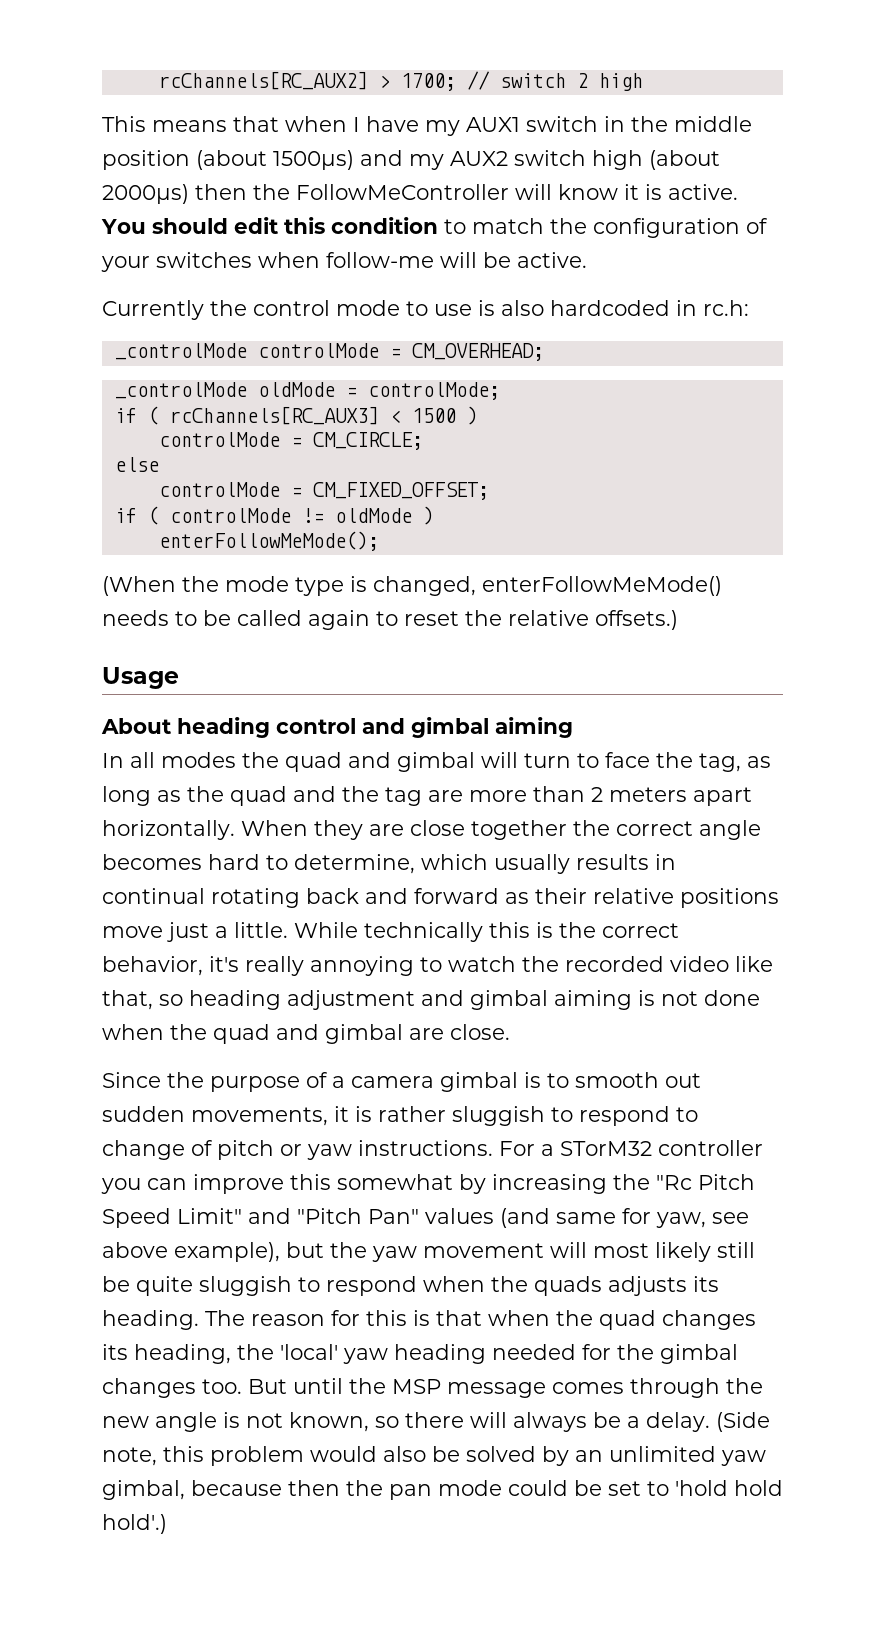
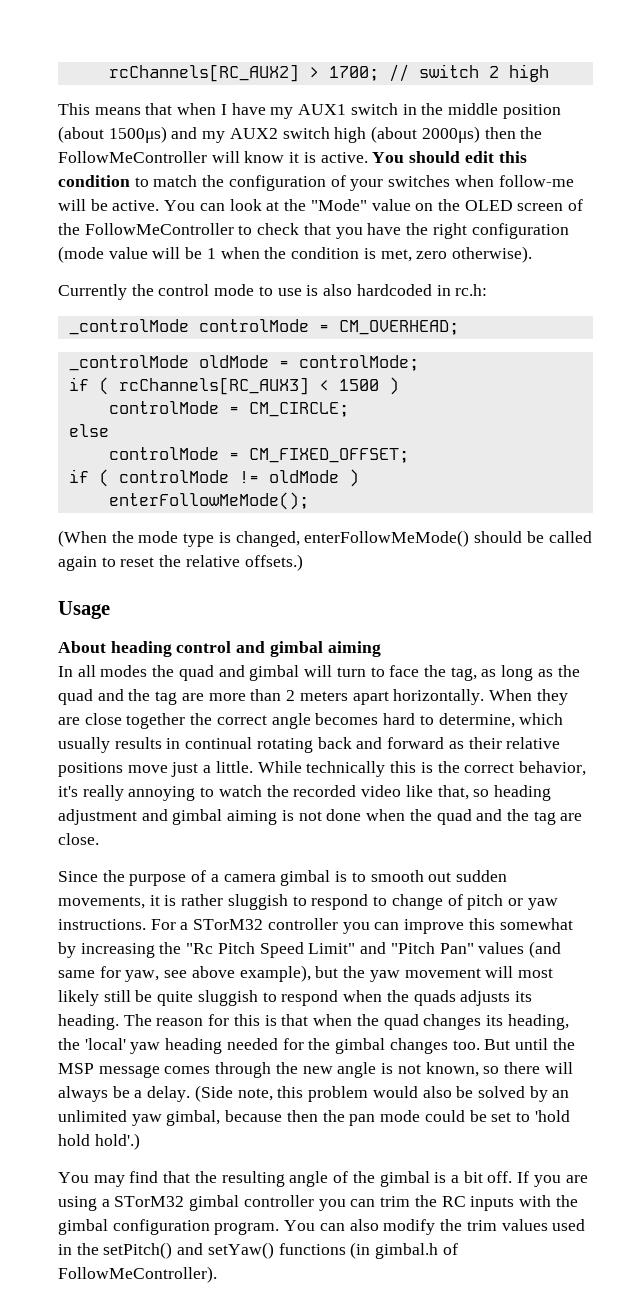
(587, 260) none -> [164,199,584,211] [58,223,569,239] [58,246,532,263] You can look at the "Mode" value on the OLED screen of the FollowMeController to check that you have the right configuration (mode value will be 1 when the condition is met, zero otherwise).
[102,610,197,626] needs to -> [474,531,523,543] should
[325,1024,403,1044] gimbal -> [506,809,556,825] the tag
(167, 1524) none -> [58,1171,588,1187] [58,1195,578,1211] [58,1219,586,1235] [58,1242,458,1259] [58,1266,217,1283] // You may find that the resulting angle of the gimbal is a bit off. If you are using a STorM32 gimbal controller you can trim the RC inputs with the gimbal configuration program. You can also modify the trim values used in the setPitch() and setYaw() functions (in gimbal.h of FollowMeController).

